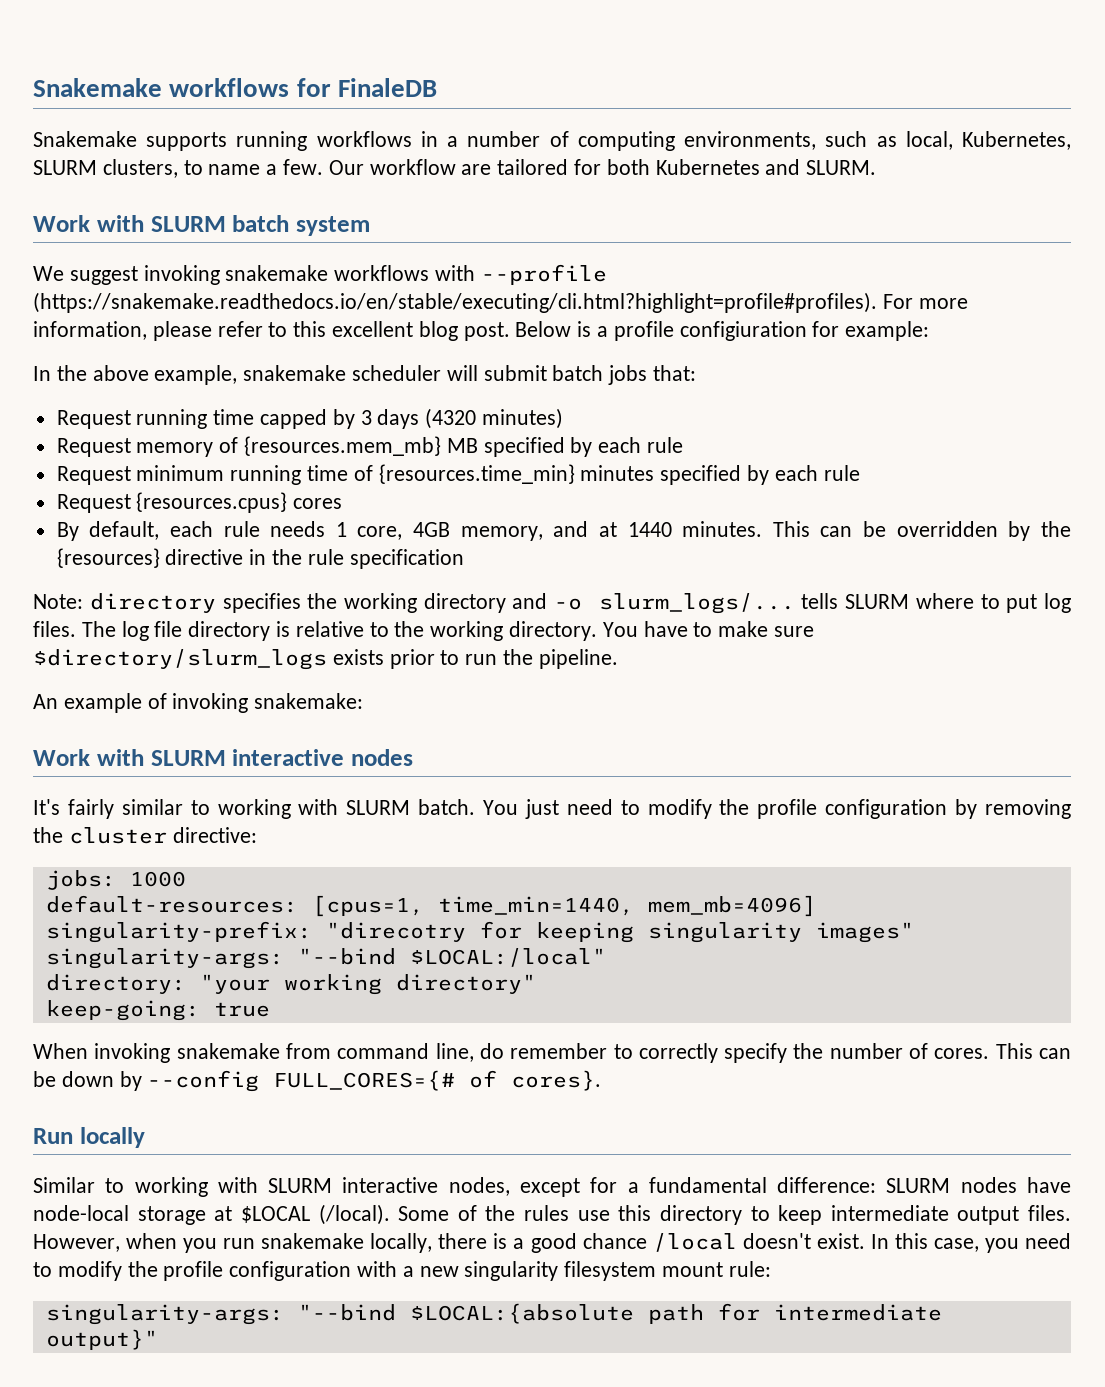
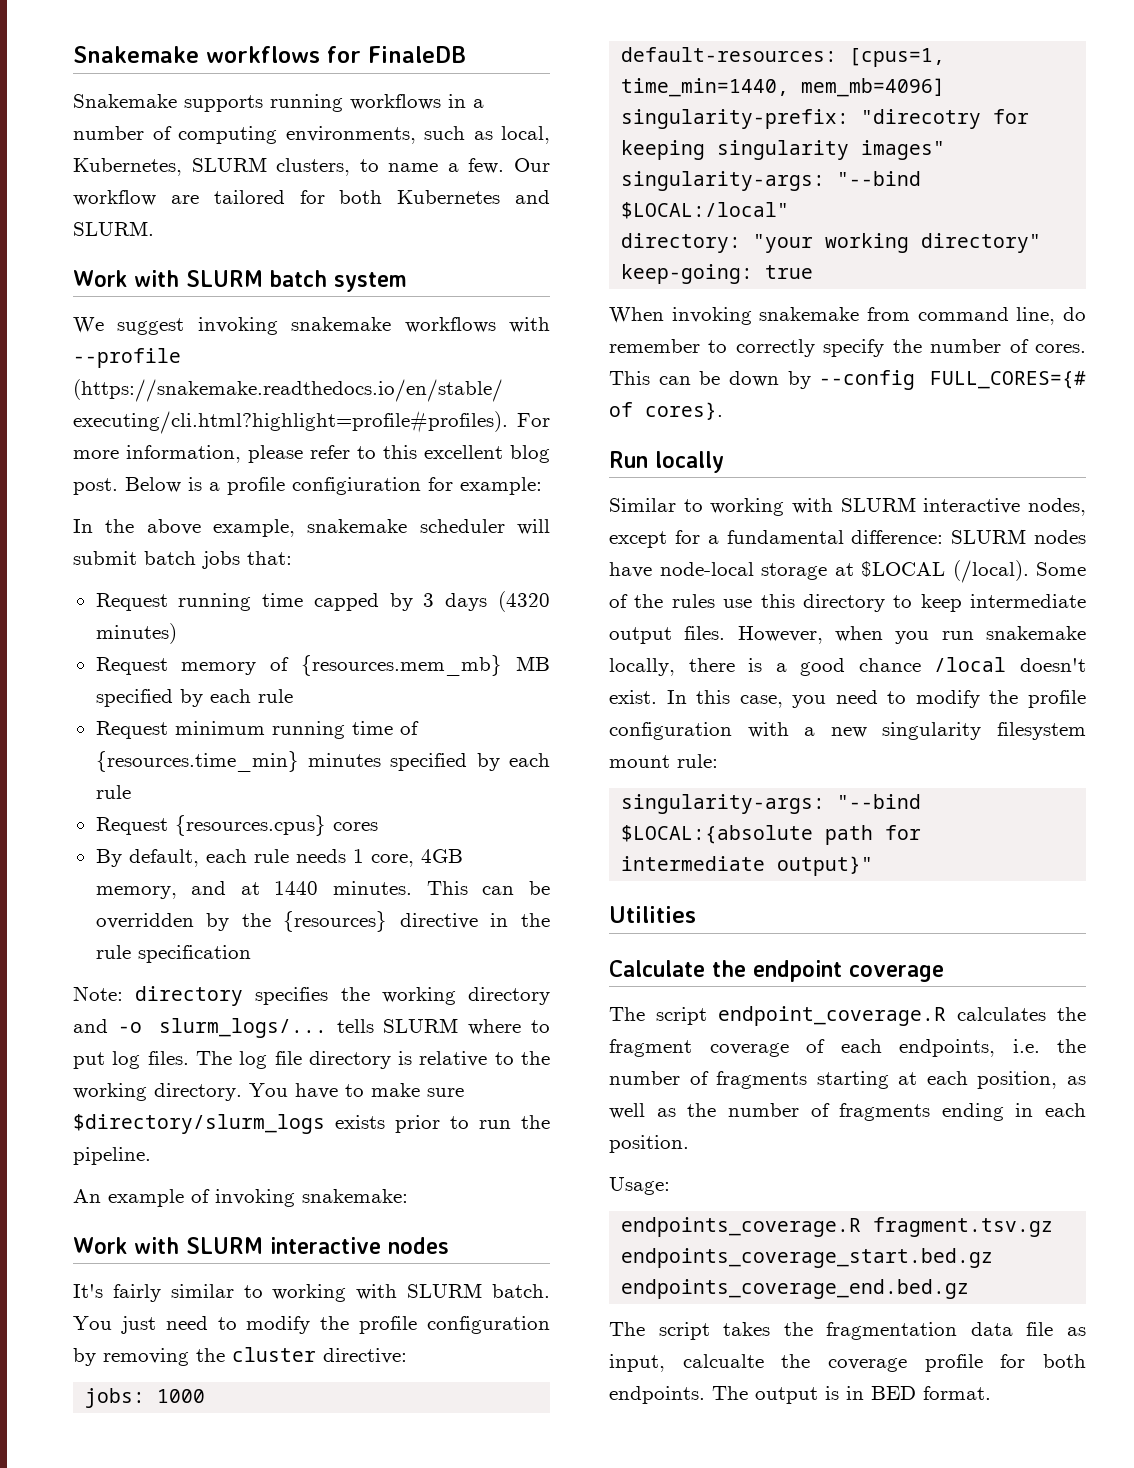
(158, 1339) none -> [609,906,696,923] [609,960,944,982] [609,1006,1086,1026] [609,1039,1086,1057] [609,1071,1086,1089] [609,1103,1086,1121] [609,1135,689,1153] [609,1177,670,1195] [621,1217,1054,1237] [621,1248,994,1268] [621,1279,970,1299] [609,1322,1086,1340] [609,1354,1086,1372] [609,1386,991,1404] // Utilities // Calculate the endpoint coverage // The script endpoint_coverage.R calculates the fragment coverage of each endpoints, i.e. the number of fragments starting at each position, as well as the number of fragments ending in each position. // Usage: // endpoints_coverage.R fragment.tsv.gz endpoints_coverage_start.bed.gz endpoints_coverage_end.bed.gz // The script takes the fragmentation data file as input, calcualte the coverage profile for both endpoints. The output is in BED format.

